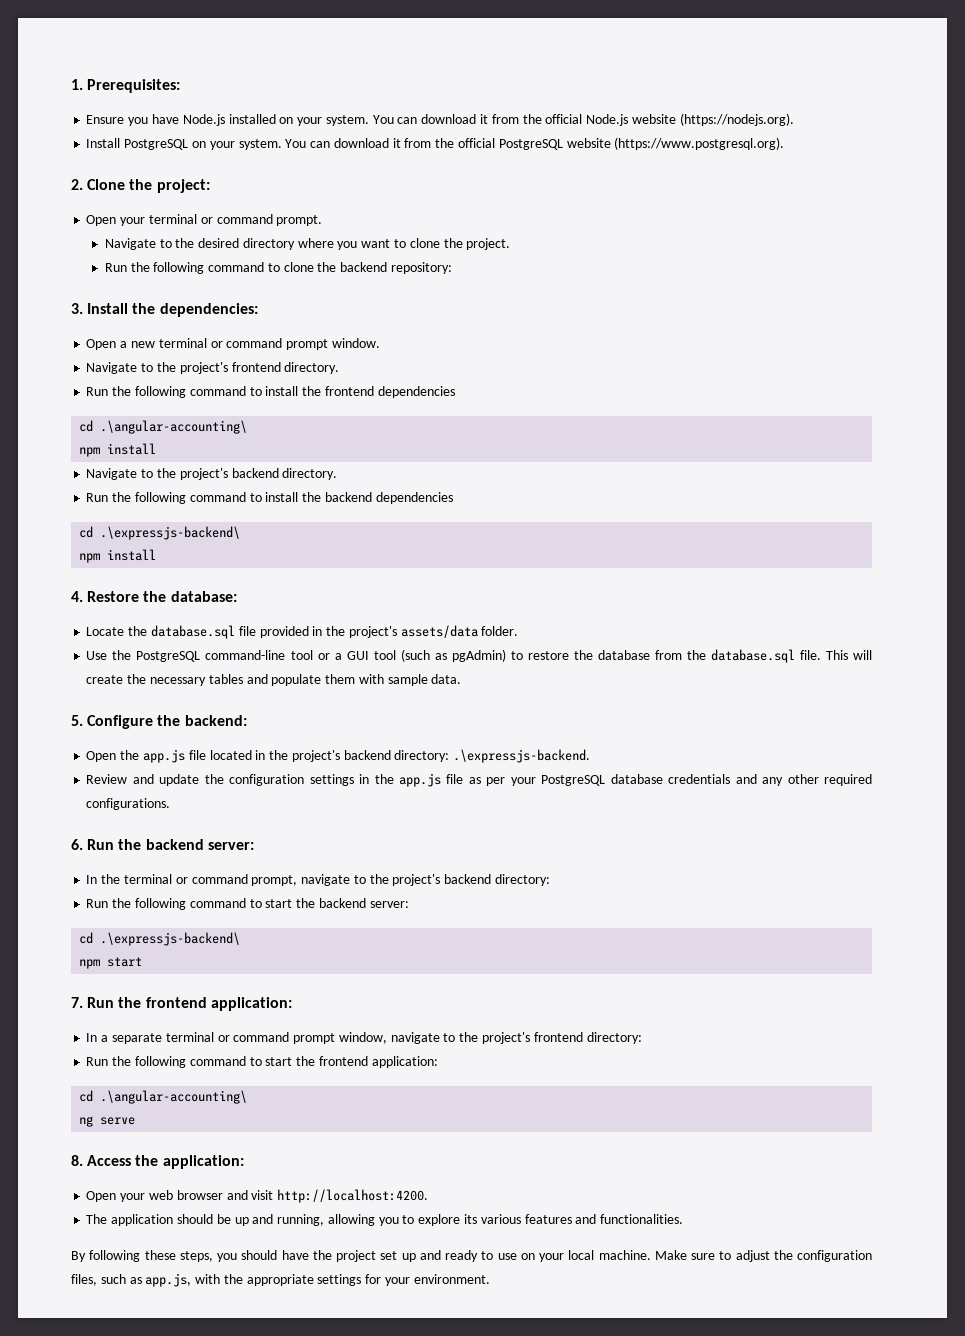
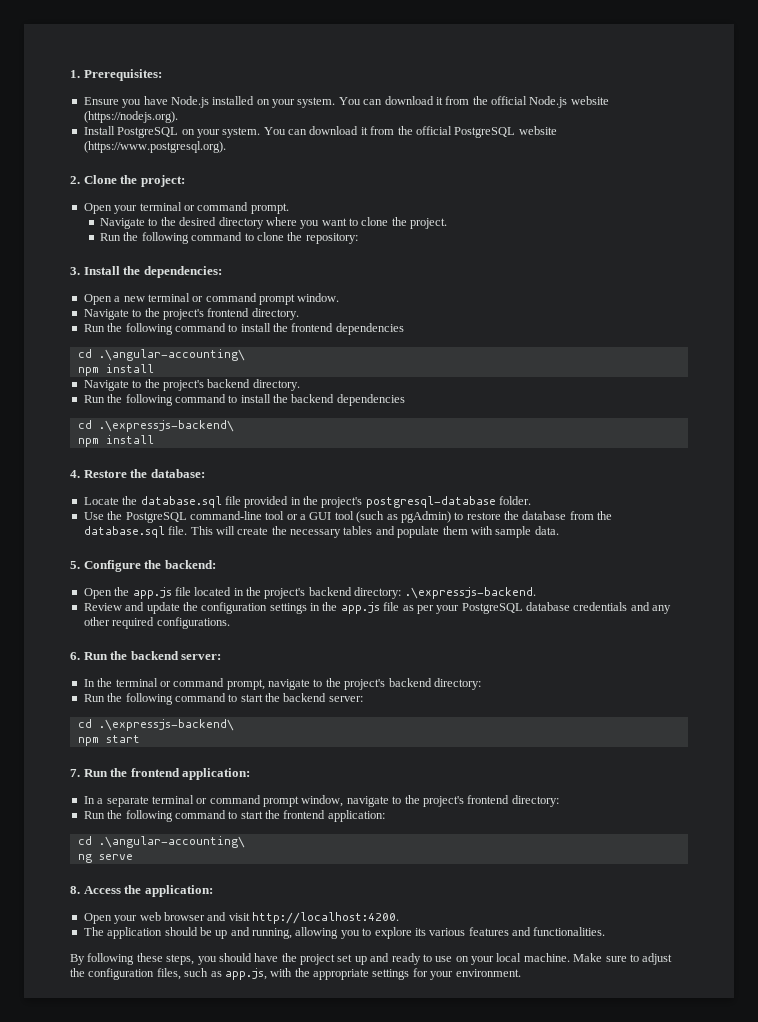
[340,262,388,272] backend -> (303, 236) none
[400,625,478,638] assets/data -> [365,496,496,508] postgresql-database

